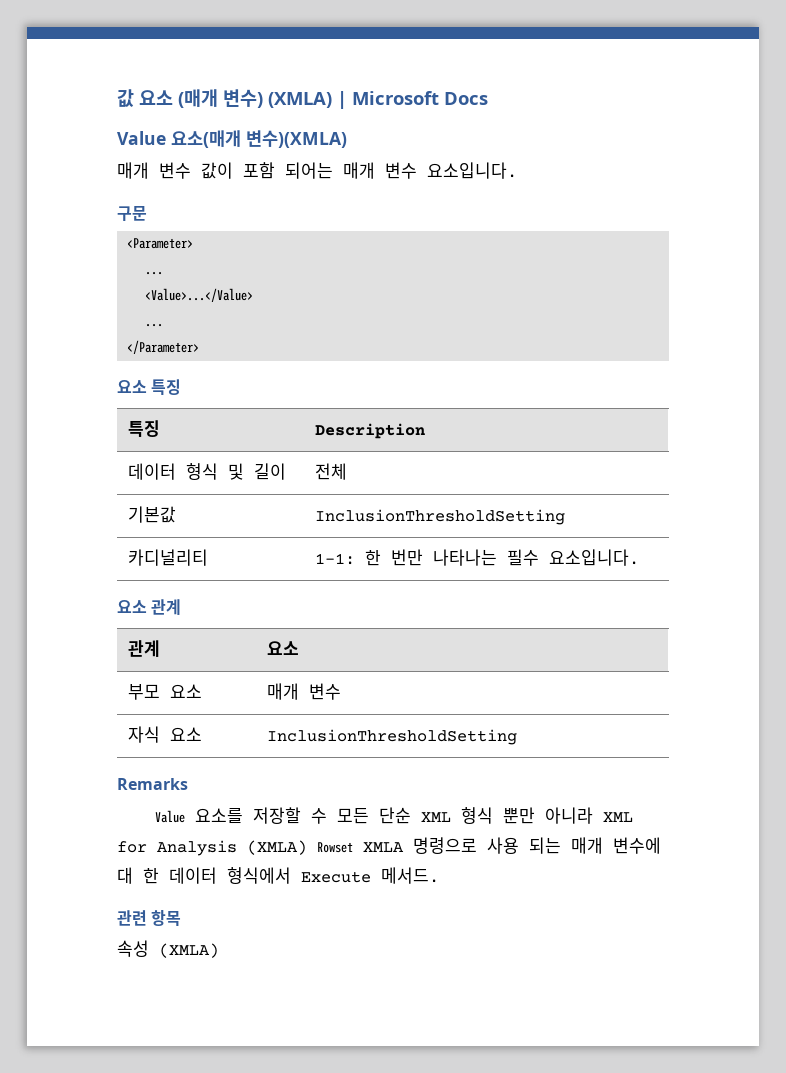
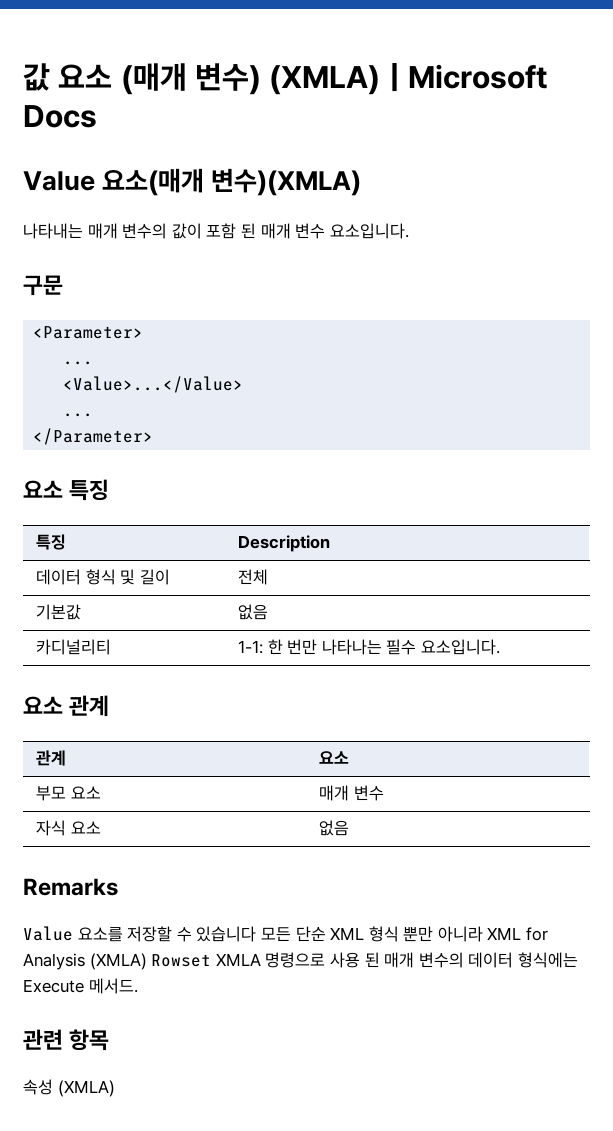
[117,162,191,179] 매개 변수 -> [23,223,168,239] 나타내는 매개 변수의
[285,162,333,179] 되어는 -> [240,223,256,239] 된
[314,509,565,525] InclusionThresholdSetting -> [238,604,269,620] 없음
[266,729,517,745] InclusionThresholdSetting -> [319,820,350,836] 없음
(328, 816) none -> [196,926,257,942] 있습니다
[529,837,661,854] [117,867,291,884] 되는 매개 변수에 대 한 데이터 형식에서 -> [364,952,578,968] 된 매개 변수의 데이터 형식에는

